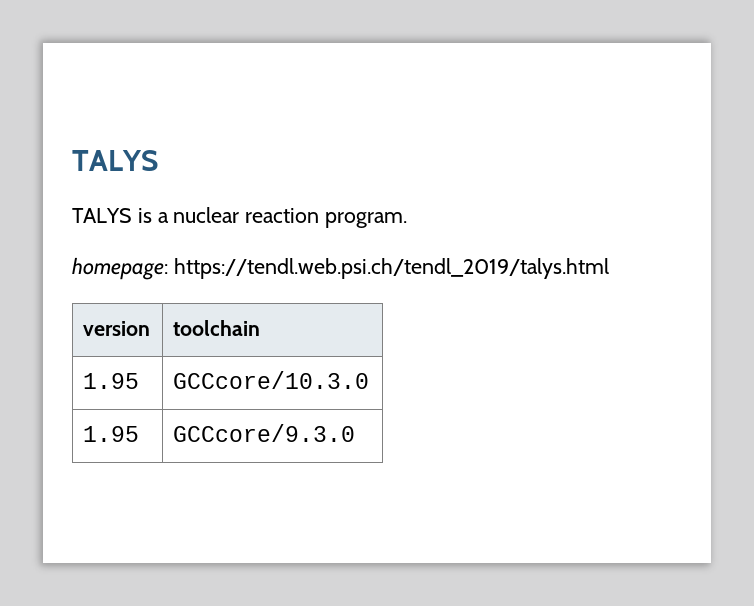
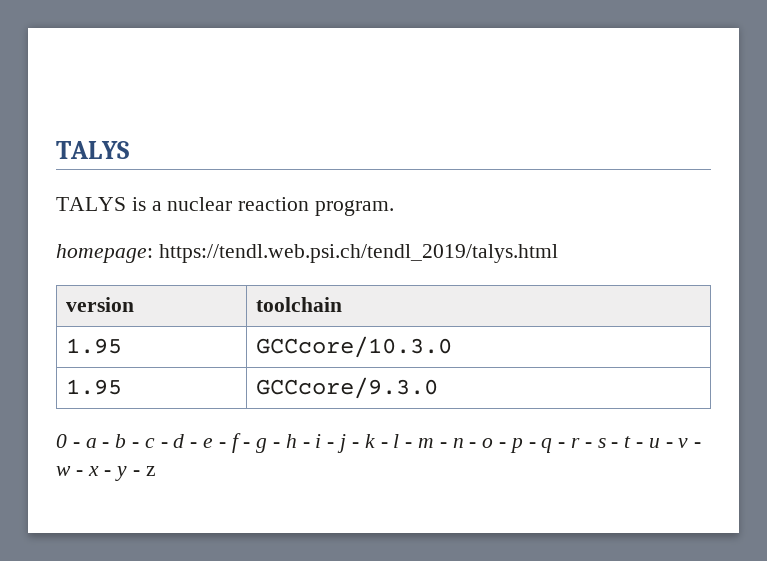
(356, 433) none -> [56,433,702,453] [56,466,156,481] // 0 - a - b - c - d - e - f - g - h - i - j - k - l - m - n - o - p - q - r - s - t - u - v - w - x - y - z

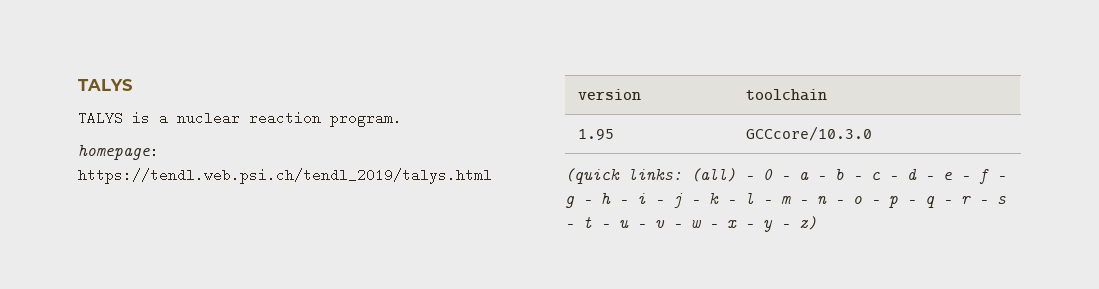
[65,379,122,395] [255,377,438,399] // 1.95 | GCCcore/9.3.0 // -> [565,168,754,184] // (quick links: (all) -
[145,466,156,476] z -> [799,216,817,230] z)

